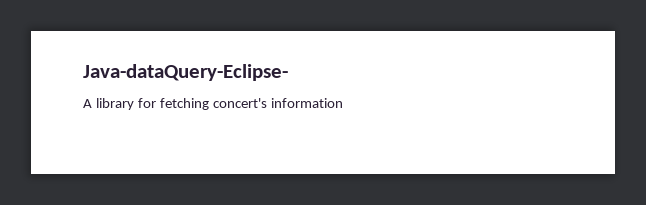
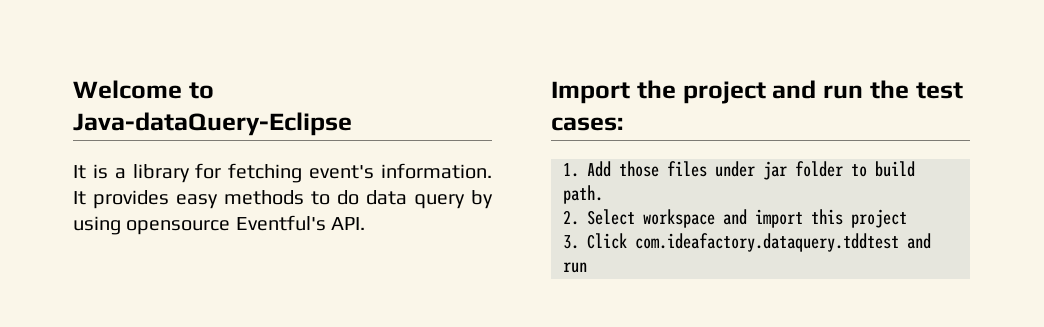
[83,64,288,81] [83,98,343,110] Java-dataQuery-Eclipse- // A library for fetching concert's information -> [73,80,214,99] [73,112,352,136] [73,163,492,183] [73,190,493,209] [73,215,366,235] [551,80,963,104] [551,117,623,131] [563,161,915,180] [563,185,603,204] [563,209,907,228] [563,233,931,252] [563,262,587,273] Welcome to Java-dataQuery-Eclipse // It is a library for fetching event's information. It provides easy methods to do data query by using opensource Eventful's API. // Import the project and run the test cases: // 1. Add those files under jar folder to build path. // 2. Select workspace and import this project // 3. Click com.ideafactory.dataquery.tddtest and run

